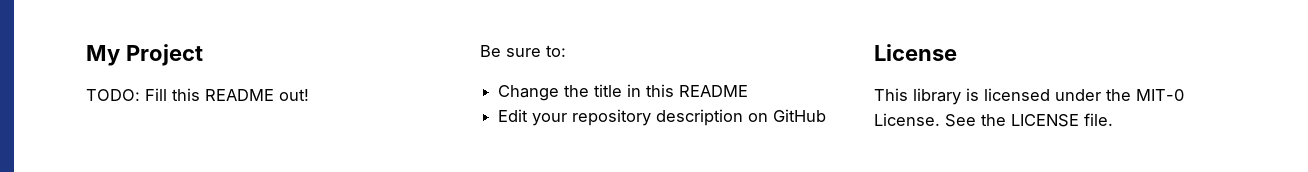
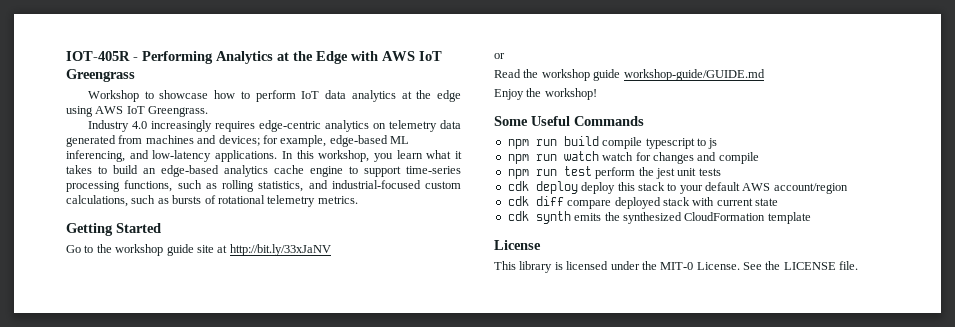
[86,44,203,66] [86,88,309,101] [480,45,566,57] [498,84,749,101] [498,109,827,126] My Project // TODO: Fill this README out! // Be sure to: // Change the title in this README // Edit your repository description on GitHub -> [66,51,442,64] [66,69,135,82] [87,90,462,102] [66,106,209,117] [87,120,461,132] [66,135,409,147] [66,150,462,162] [66,165,461,177] [66,180,461,192] [66,195,358,207] [66,223,161,236] [66,244,331,256] [494,53,505,59] [494,69,765,81] [494,88,597,100] [494,116,644,126] [507,136,718,149] [507,151,759,164] [507,166,721,179] [507,181,848,194] [507,196,778,209] [507,211,811,224] IOT-405R - Performing Analytics at the Edge with AWS IoT Greengrass // Workshop to showcase how to perform IoT data analytics at the edge using AWS IoT Greengrass. // Industry 4.0 increasingly requires edge-centric analytics on telemetry data generated from machines and devices; for example, edge-based ML inferencing, and low-latency applications. In this workshop, you learn what it takes to build an edge-based analytics cache engine to support time-series processing functions, such as rolling statistics, and industrial-focused custom calculations, such as bursts of rotational telemetry metrics. // Getting Started // Go to the workshop guide site at http://bit.ly/33xJaNV // or // Read the workshop guide workshop-guide/GUIDE.md // Enjoy the workshop! // Some Useful Commands // npm run build compile typescript to js // npm run watch watch for changes and compile // npm run test perform the jest unit tests // cdk deploy deploy this stack to your default AWS account/region // cdk diff compare deployed stack with current state // cdk synth emits the synthesized CloudFormation template

